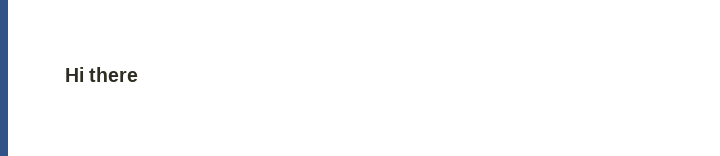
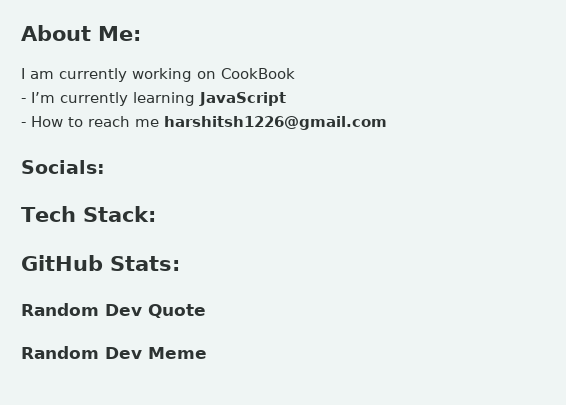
[65,67,139,82] Hi there -> [21,25,141,41] [21,68,295,82] [21,92,286,106] [21,116,387,130] [21,160,105,174] [21,206,156,222] [21,255,180,271] [21,303,206,318] [21,346,207,359] About Me: // I am currently working on CookBook // - I’m currently learning JavaScript // - How to reach me harshitsh1226@gmail.com // Socials: // Tech Stack: // GitHub Stats: // Random Dev Quote // Random Dev Meme

